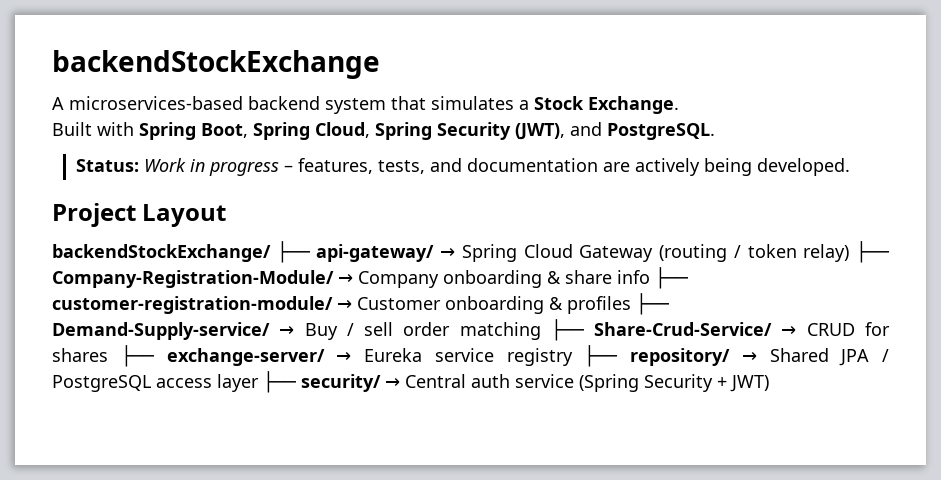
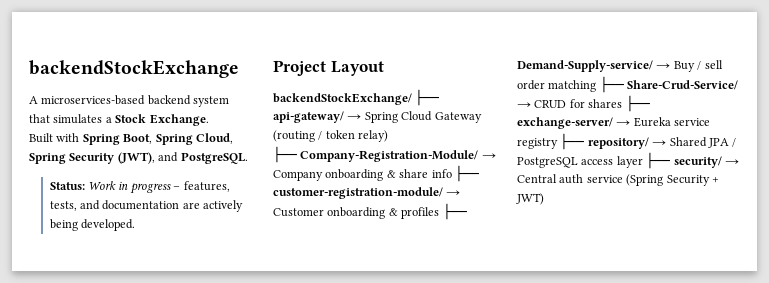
(850, 253) none -> (389, 136) //

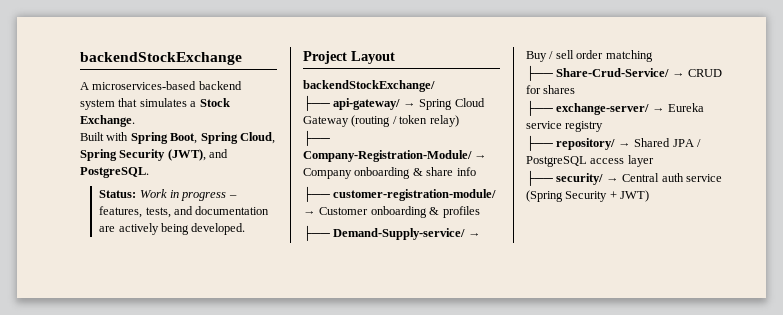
(412, 99) none -> (435, 86) //
(452, 173) none -> (476, 171) //
(440, 213) none -> (480, 212) //
(597, 86) none -> (653, 56) //
(623, 103) none -> (576, 89) //
(558, 143) none -> (604, 126) //
(643, 162) none -> (654, 161) //

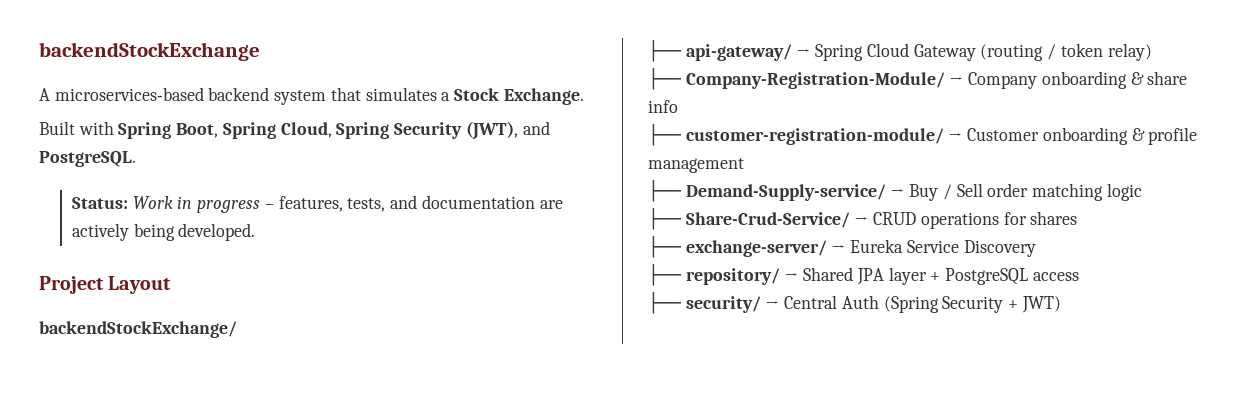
[442,206,480,218] profiles -> [1148,127,1198,145] [648,158,744,173] profile management
[555,50,574,59] sell -> [956,183,983,197] Sell
(653, 56) none -> [1106,183,1142,201] logic
(723, 73) none -> [920,212,999,229] operations
[526,121,604,132] service registry -> [906,240,1036,257] Service Discovery
[696,139,701,147] / -> [888,267,941,285] layer +
[627,155,654,167] layer -> (1079, 276) none
[661,173,722,182] auth service -> [841,295,879,309] Auth

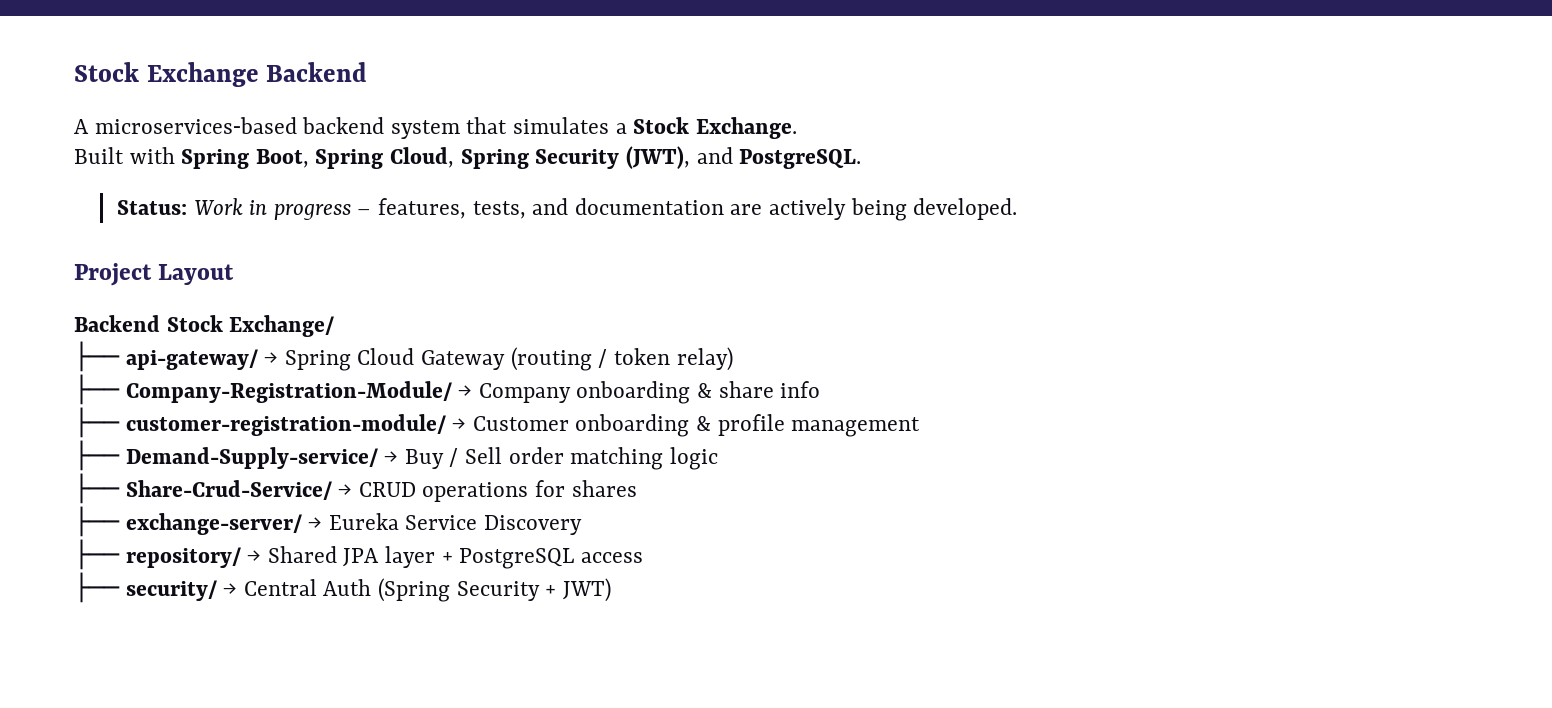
[39,42,260,61] backendStockExchange -> [74,62,368,87] Stock Exchange Backend
[39,321,237,338] backendStockExchange/ -> [74,315,335,337] Backend Stock Exchange/

